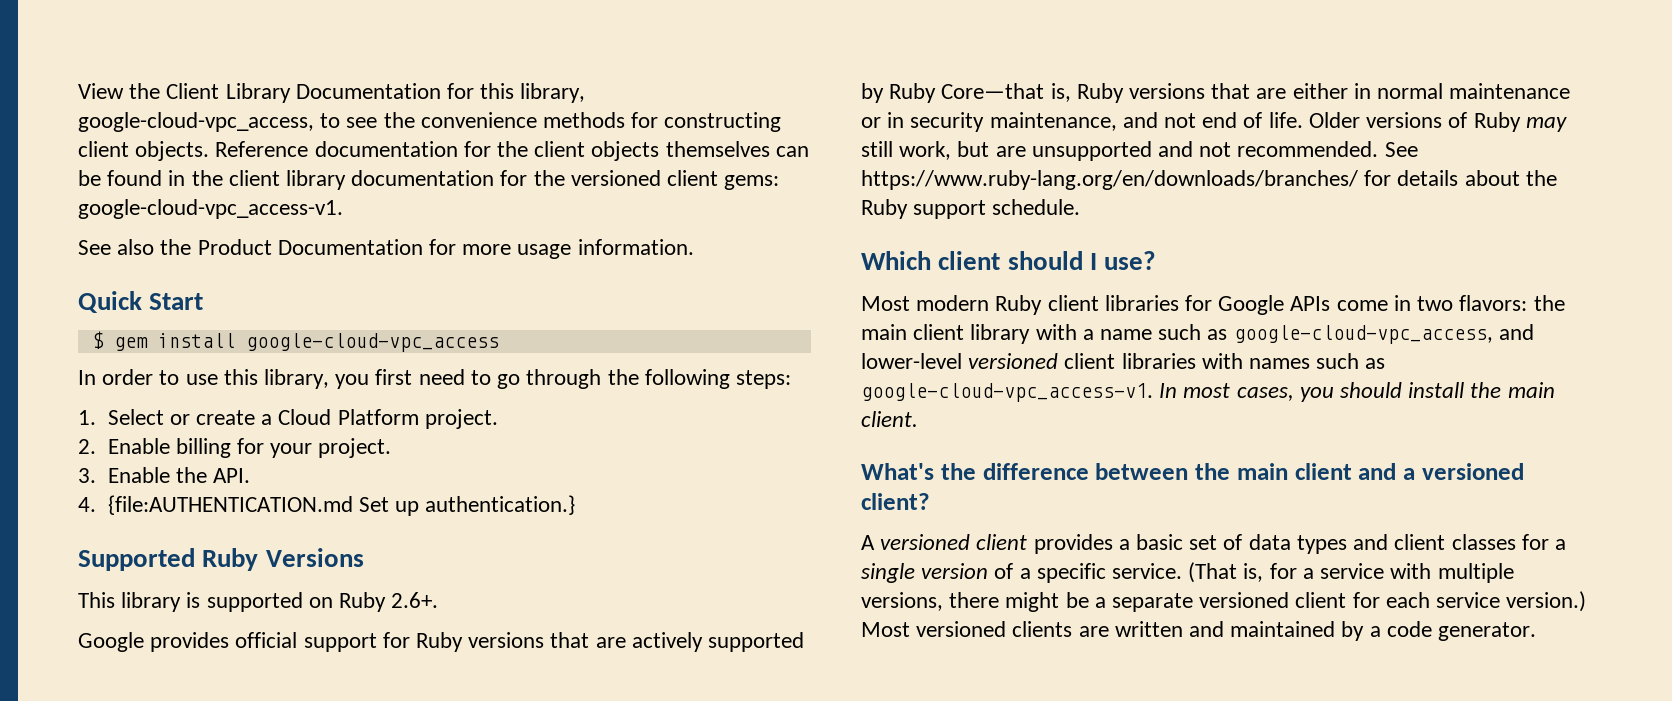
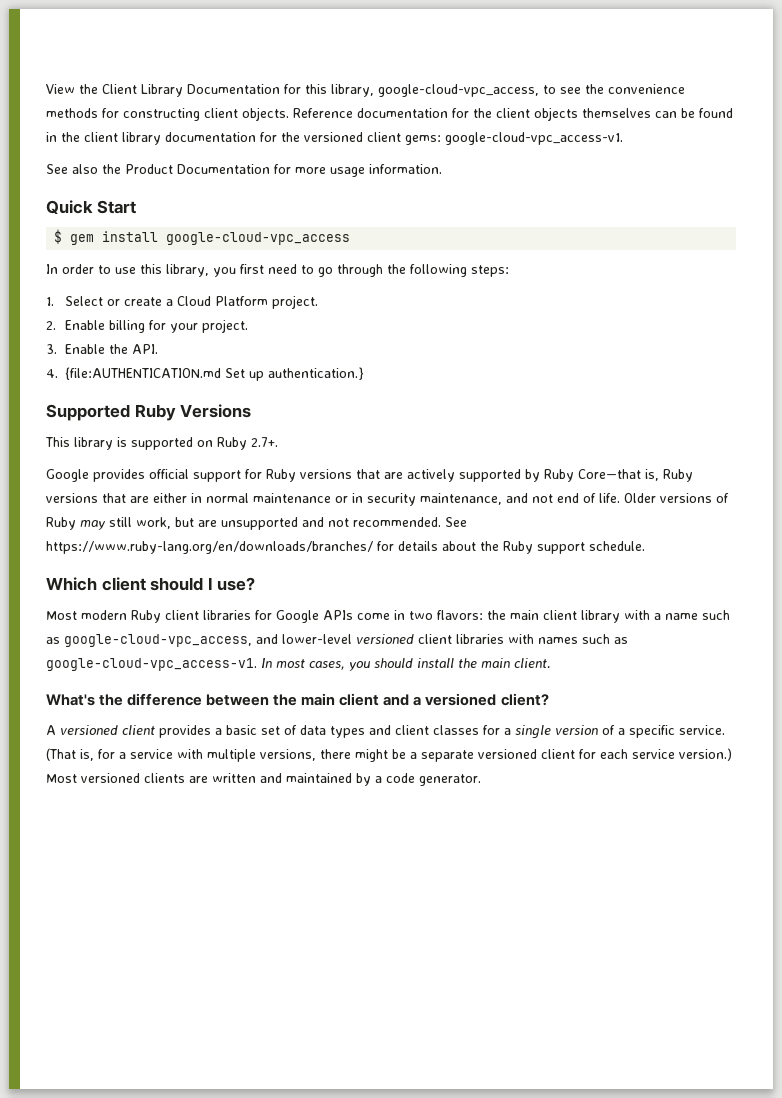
[391,592,439,608] 2.6+. -> [251,437,278,447] 2.7+.

